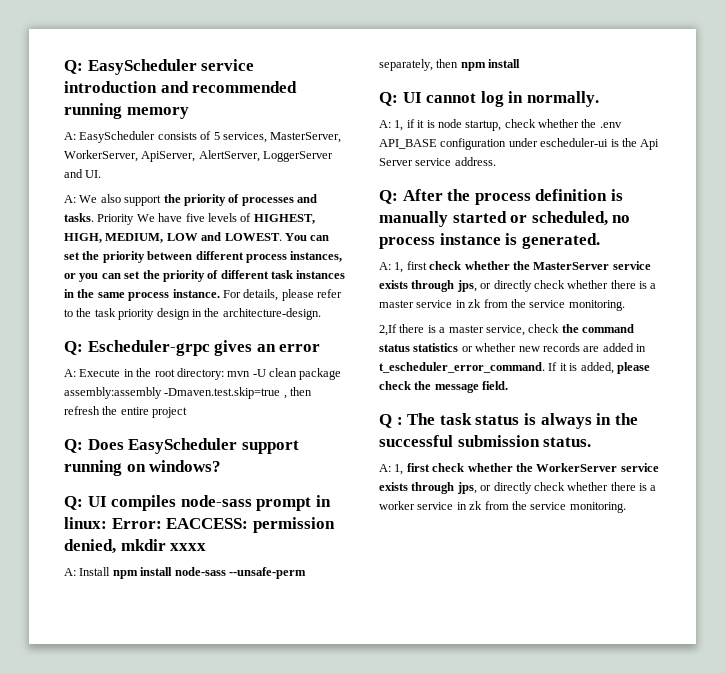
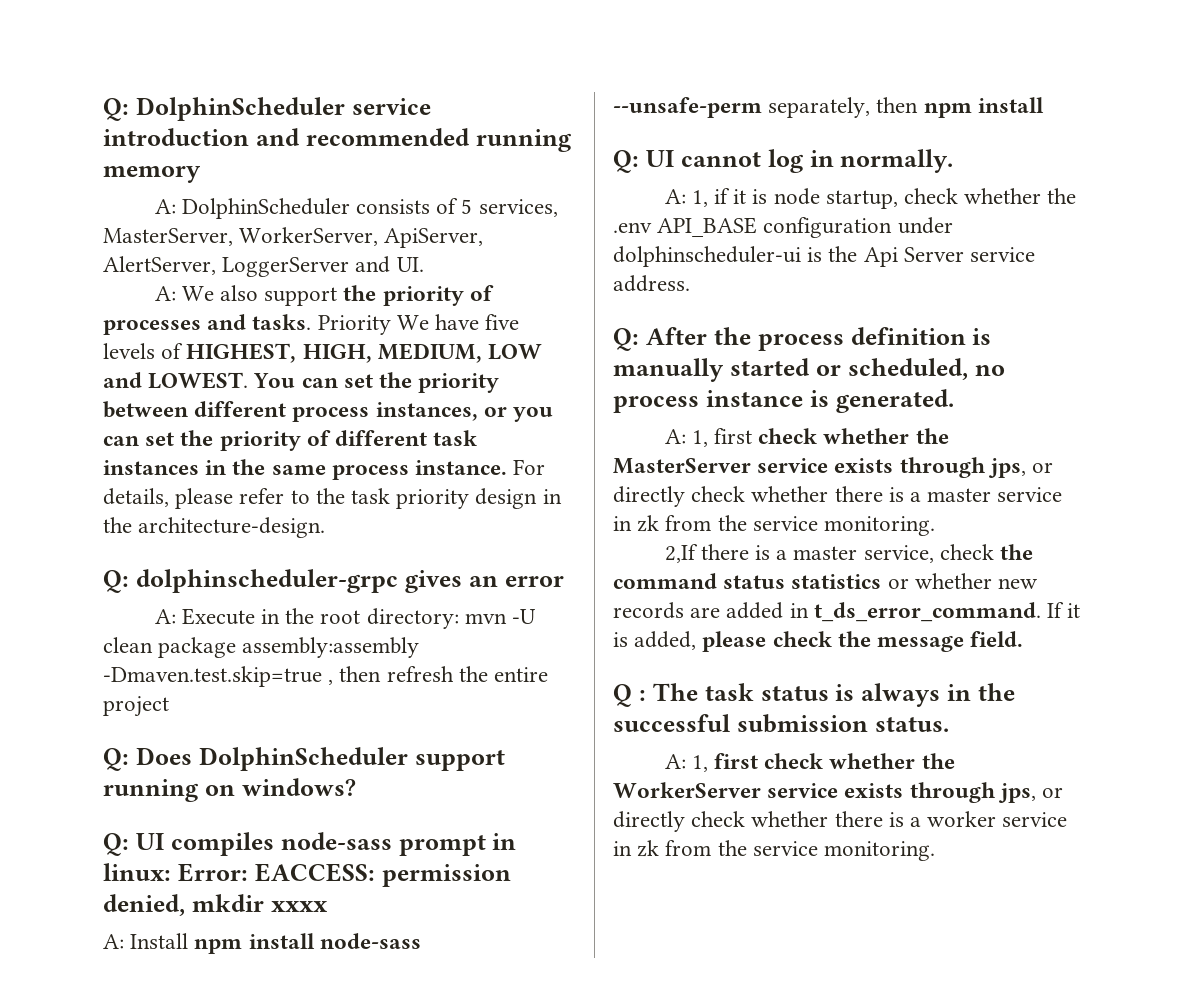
[64,59,197,75] Q: EasyScheduler -> [103,97,345,121] Q: DolphinScheduler
[79,131,156,143] EasyScheduler -> [181,198,350,219] DolphinScheduler
[87,340,210,356] Escheduler-grpc -> [135,569,398,593] dolphinscheduler-grpc
[128,438,238,454] EasyScheduler -> [198,747,408,771] DolphinScheduler
[540,138,609,147] escheduler-ui -> [613,246,801,267] dolphinscheduler-ui
[379,362,545,373] t_escheduler_error_command. -> [813,602,1041,622] t_ds_error_command.

